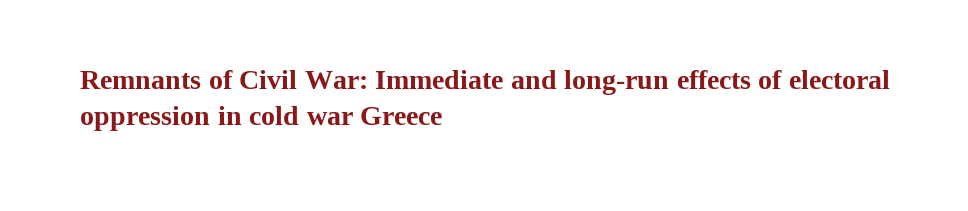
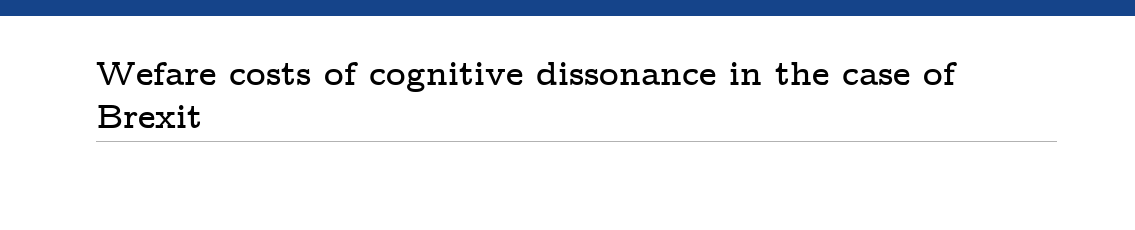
[80,70,891,95] [80,106,443,131] Remnants of Civil War: Immediate and long-run effects of electoral oppression in cold war Greece -> [96,62,957,92] [96,105,202,128] Wefare costs of cognitive dissonance in the case of Brexit

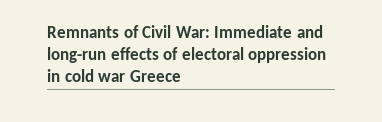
[96,62,957,92] [96,105,202,128] Wefare costs of cognitive dissonance in the case of Brexit -> [47,25,323,38] [47,47,327,63] [47,69,181,82] Remnants of Civil War: Immediate and long-run effects of electoral oppression in cold war Greece

